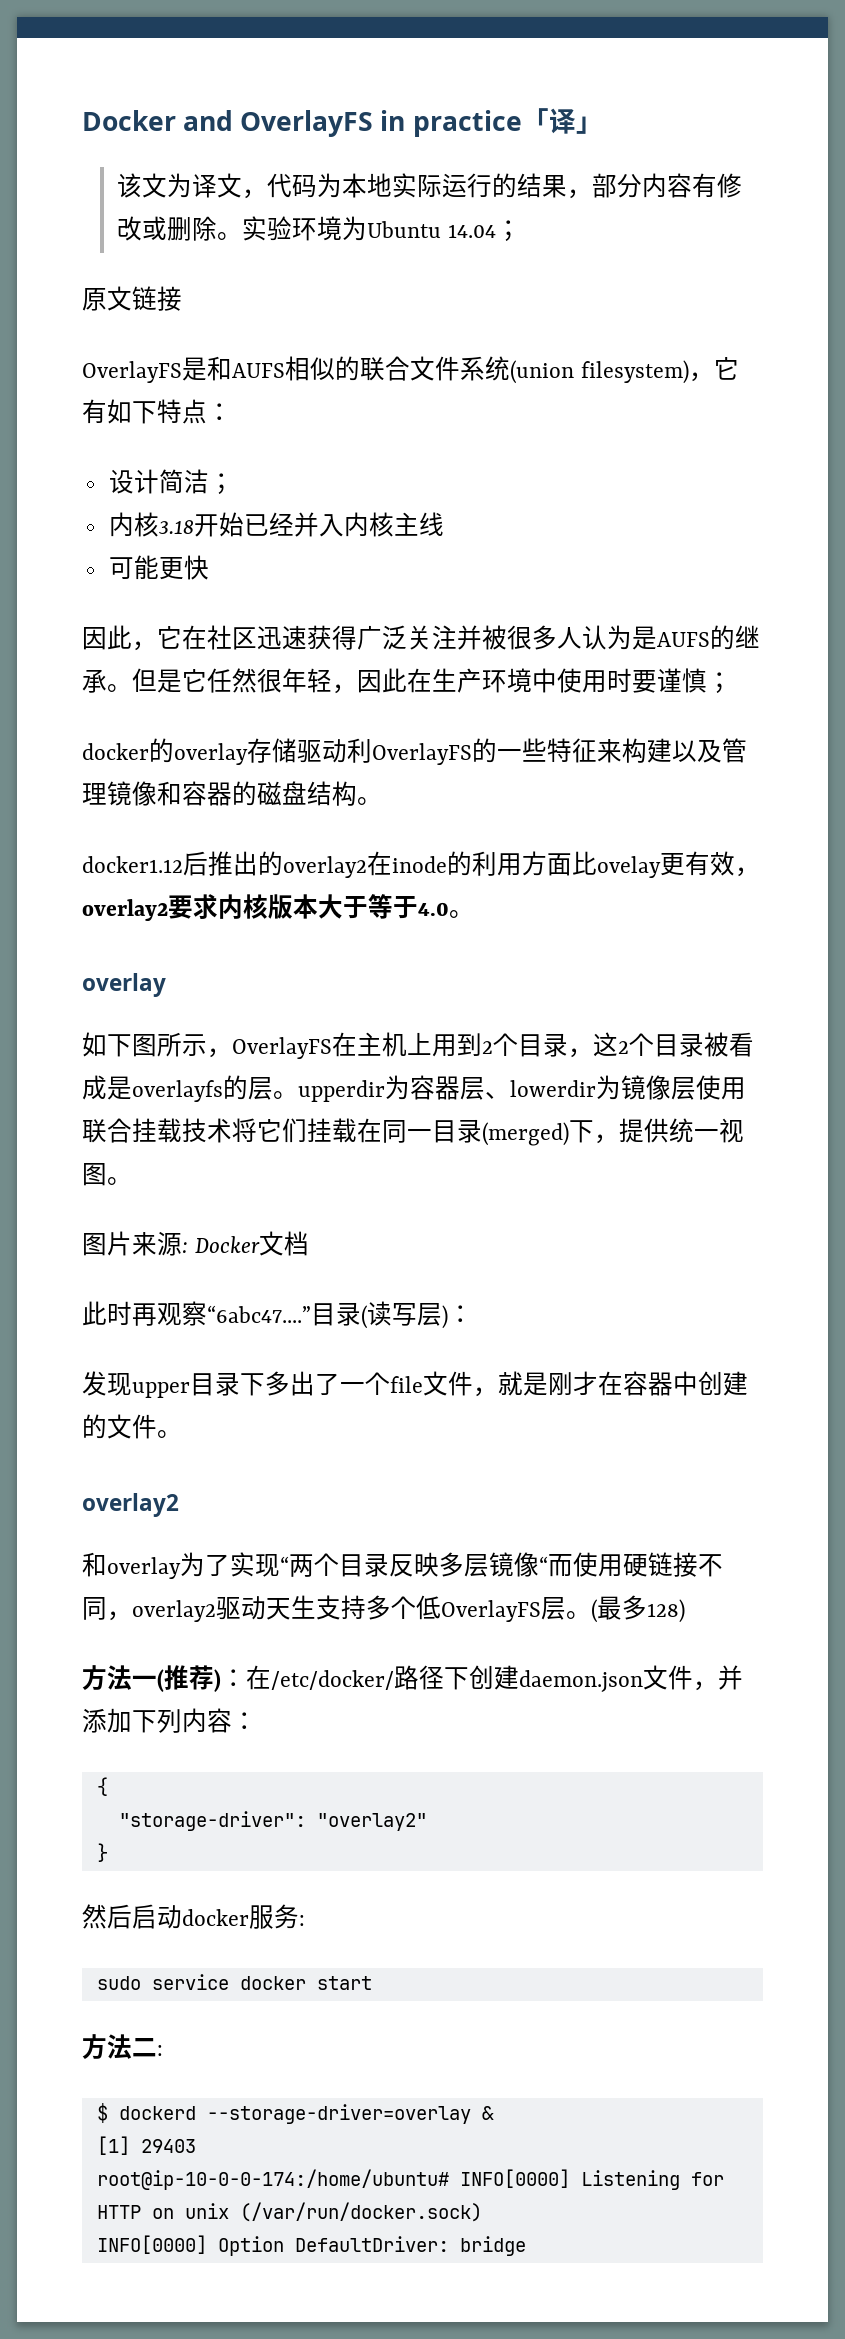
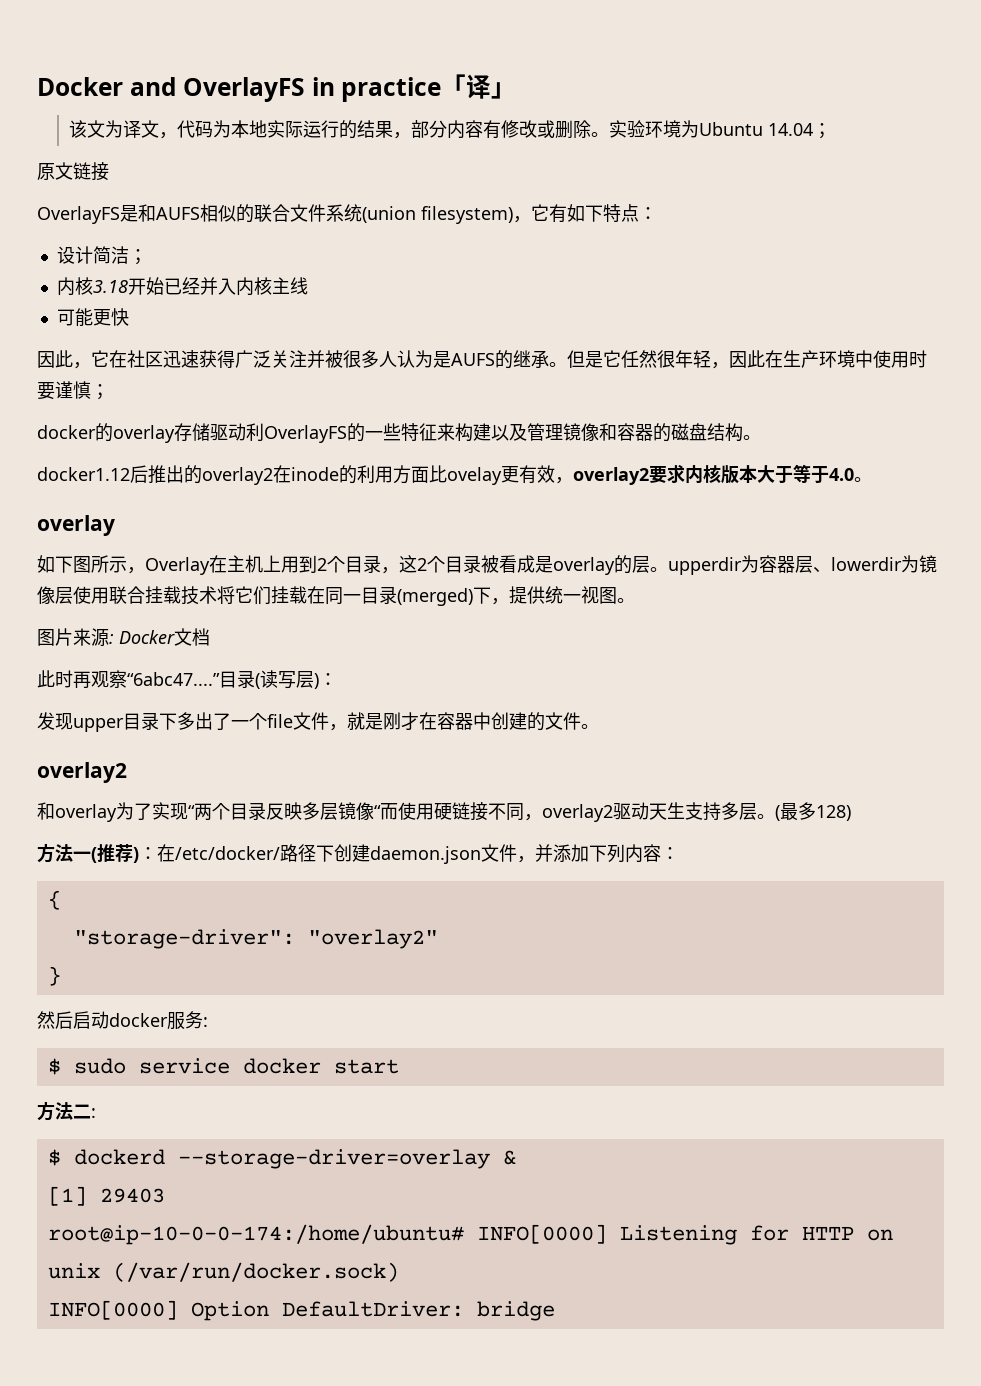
[232,1037,332,1059] OverlayFS -> [145,557,210,575] Overlay
[132,1080,223,1102] overlayfs -> [553,557,615,575] overlay
[391,1595,541,1622] 个低OverlayFS -> (739, 811) none
(305, 1920) none -> [47,1058,61,1075] $

